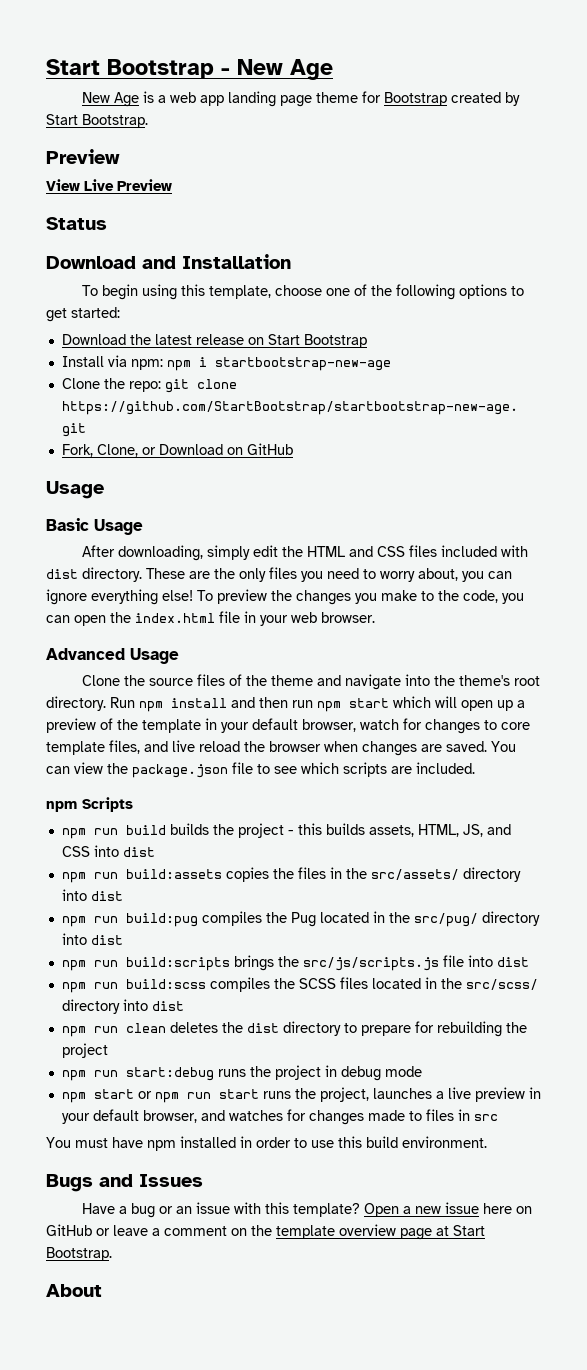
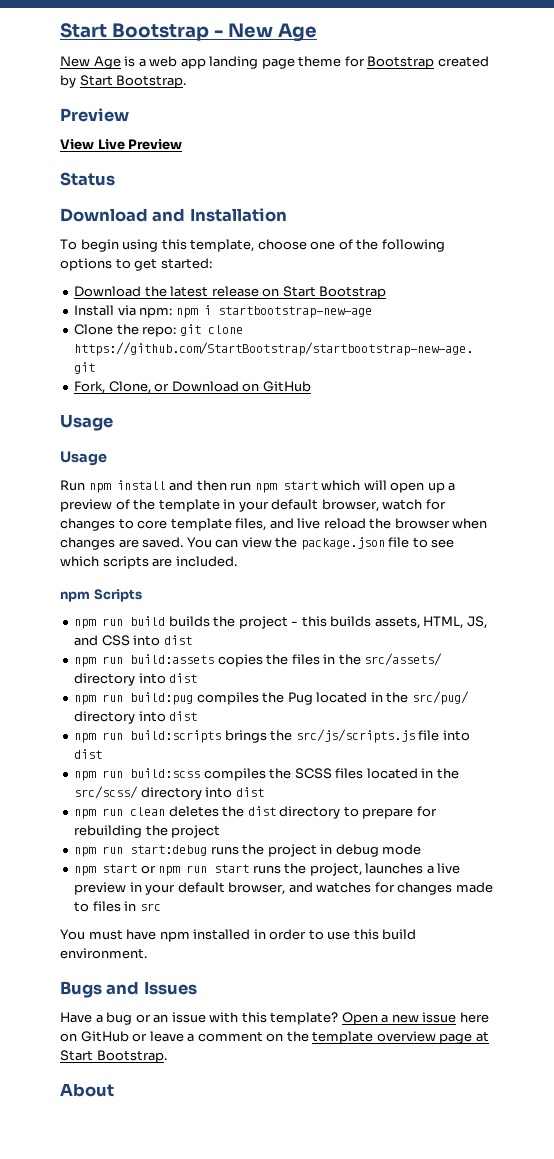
[46,518,143,535] [82,545,529,561] [46,567,512,582] [46,589,524,605] [46,611,375,626] [46,648,179,664] [82,674,541,690] [46,696,106,711] Basic Usage // After downloading, simply edit the HTML and CSS files included with dist directory. These are the only files you need to worry about, you can ignore everything else! To preview the changes you make to the code, you can open the index.html file in your web browser. // Advanced Usage // Clone the source files of the theme and navigate into the theme's root directory. -> [60,451,107,466] Usage //

